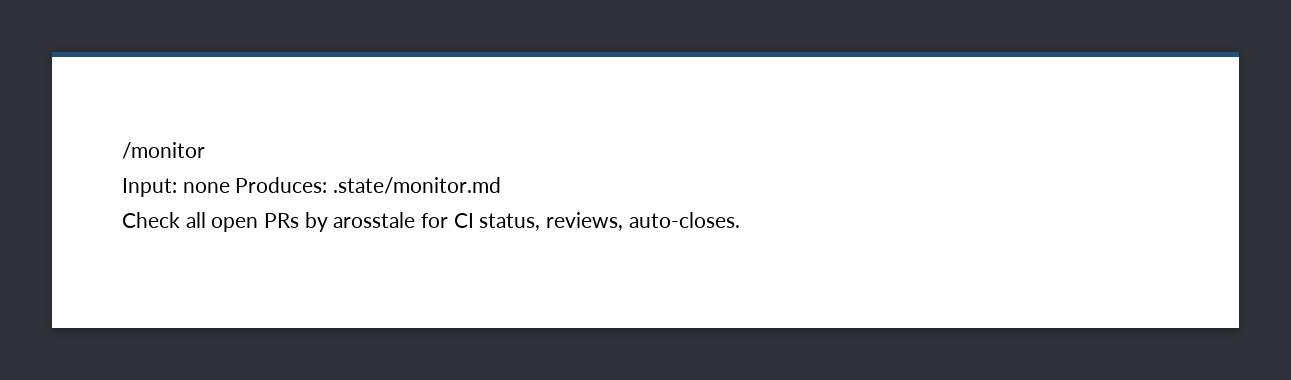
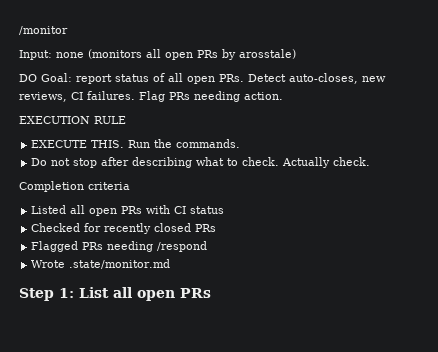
[235,177,502,194] [122,212,180,228] Produces: .state/monitor.md // Check -> [88,49,142,59] (monitors
[333,212,740,231] arosstale for CI status, reviews, auto-closes. -> [239,49,296,59] [19,73,386,84] [19,91,283,102] [19,116,126,124] [31,139,241,148] [31,157,371,168] [19,181,130,192] [31,205,225,216] [31,223,217,234] [31,241,208,252] [31,259,171,269] [19,287,211,301] arosstale) // DO Goal: report status of all open PRs. Detect auto-closes, new reviews, CI failures. Flag PRs needing action. // EXECUTION RULE // EXECUTE THIS. Run the commands. // Do not stop after describing what to check. Actually check. // Completion criteria // Listed all open PRs with CI status // Checked for recently closed PRs // Flagged PRs needing /respond // Wrote .state/monitor.md // Step 1: List all open PRs

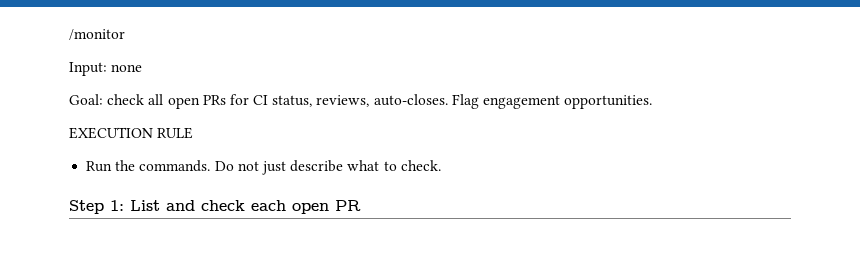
[88,49,296,60] [19,73,386,84] [19,91,283,102] (monitors all open PRs by arosstale) // DO Goal: report status of all open PRs. Detect auto-closes, new reviews, CI failures. Flag PRs needing action. -> [69,94,653,109] // Goal: check all open PRs for CI status, reviews, auto-closes. Flag engagement opportunities.
[31,140,125,148] EXECUTE THIS. -> (194, 133) none
(241, 143) // -> (211, 166) none
[73,157,193,168] stop after describing -> [261,160,344,175] just describe
[282,157,371,168] [19,181,130,192] [31,205,225,216] [31,223,217,234] [31,241,208,252] [31,259,171,269] [19,287,211,301] Actually check. // Completion criteria // Listed all open PRs with CI status // Checked for recently closed PRs // Flagged PRs needing /respond // Wrote .state/monitor.md // Step 1: List all open PRs -> [69,200,361,214] // Step 1: List and check each open PR

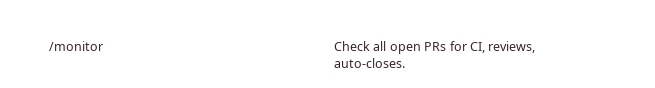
[69,62,143,76] [69,94,653,109] [69,127,194,139] [86,160,441,175] [69,200,361,214] Input: none // Goal: check all open PRs for CI status, reviews, auto-closes. Flag engagement opportunities. // EXECUTION RULE // Run the commands. Do not just describe what to check. // Step 1: List and check each open PR -> [334,41,536,54] [334,58,405,68] Check all open PRs for CI, reviews, auto-closes.

